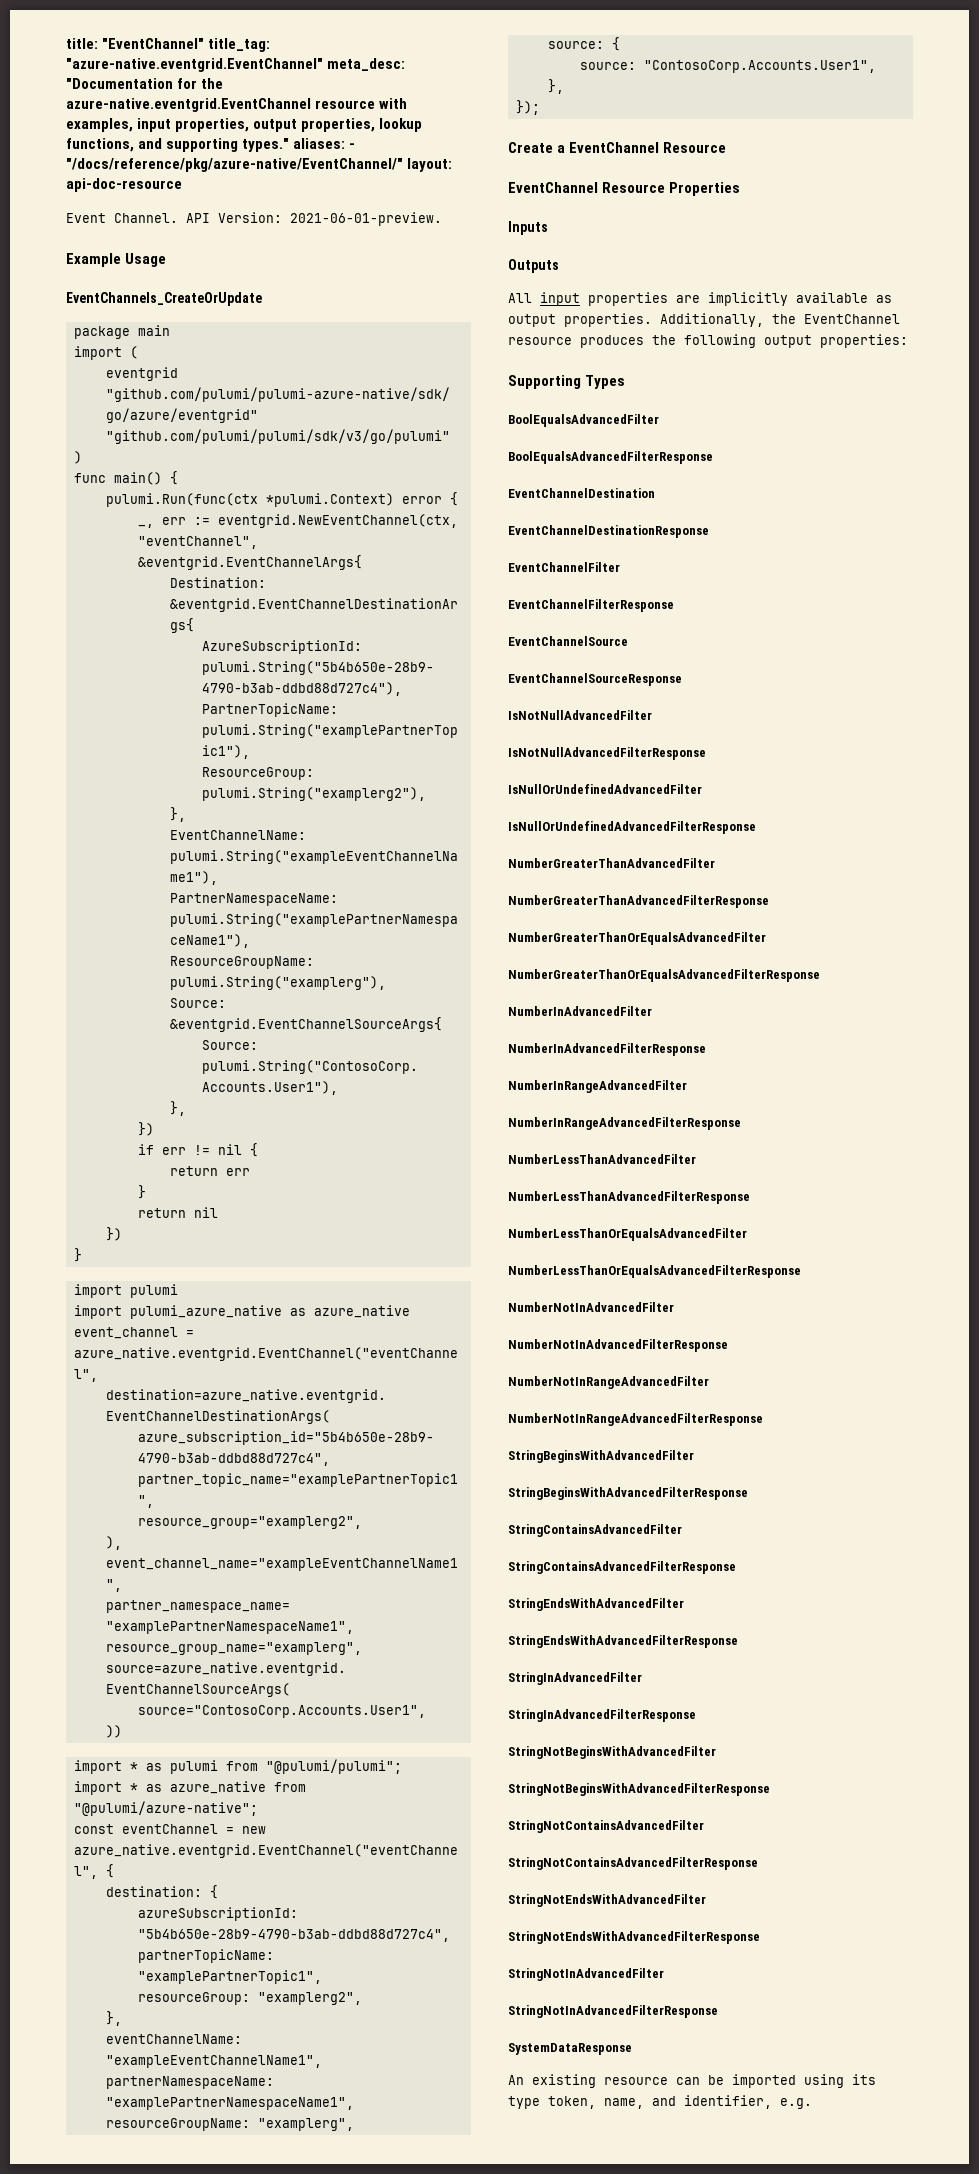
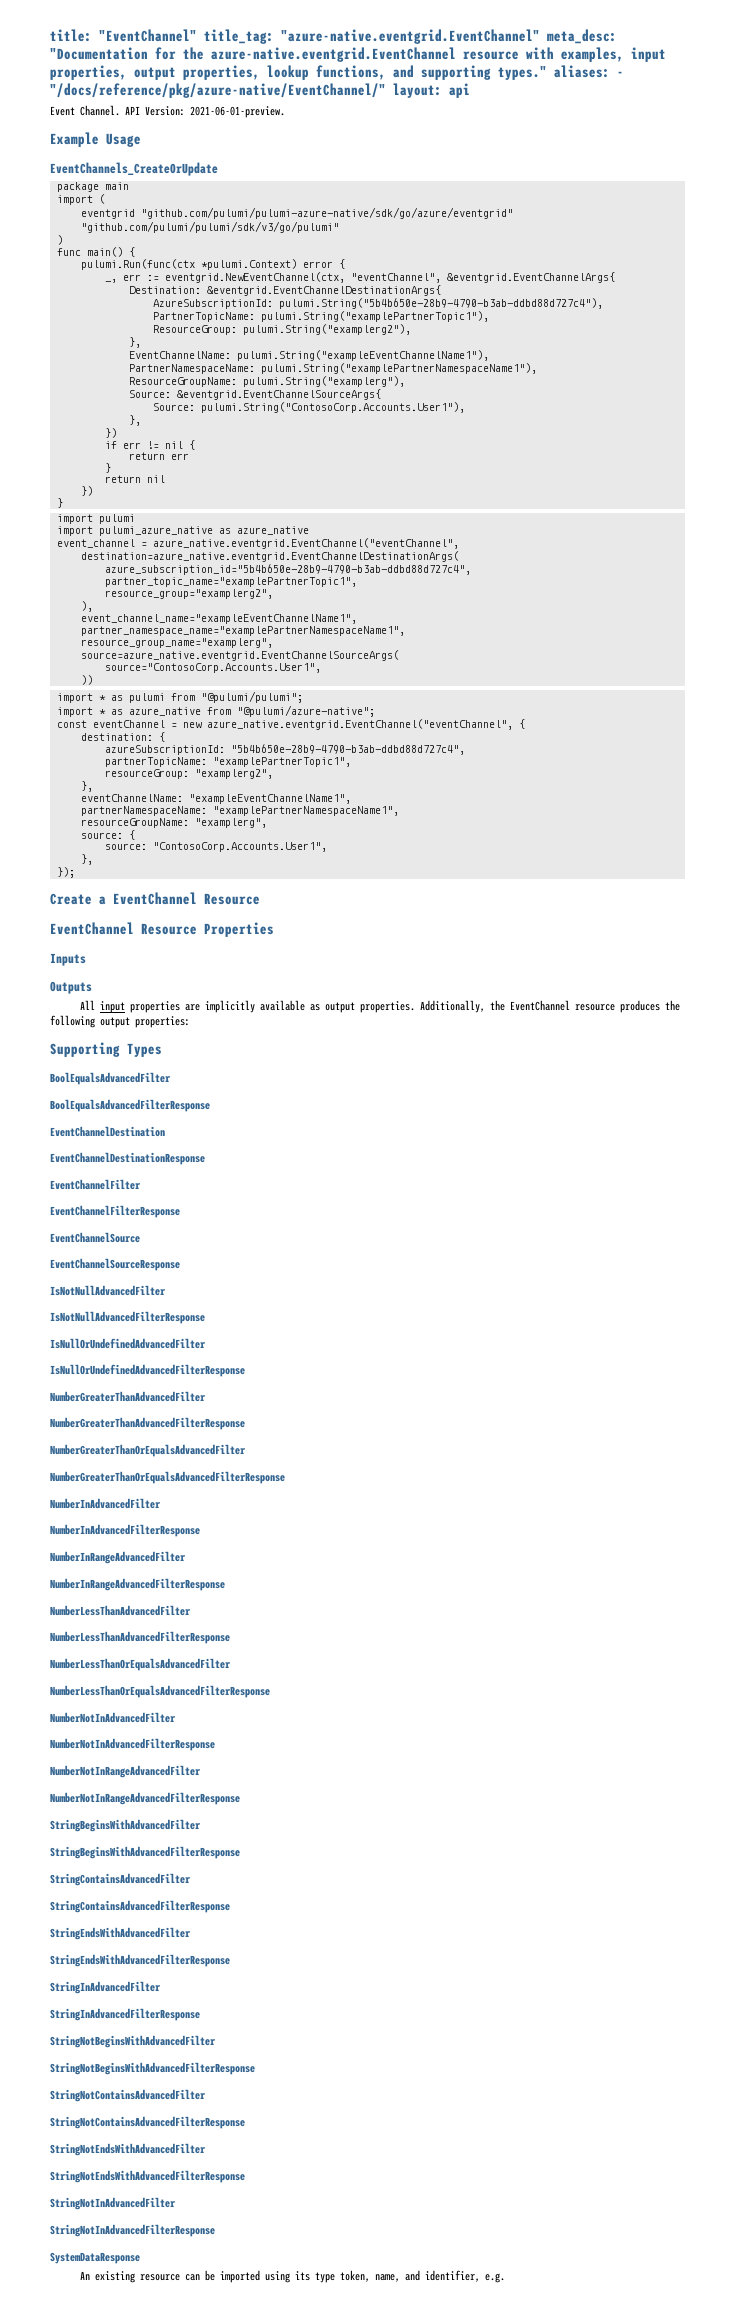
[66,178,182,192] api-doc-resource -> [449,83,470,98] api

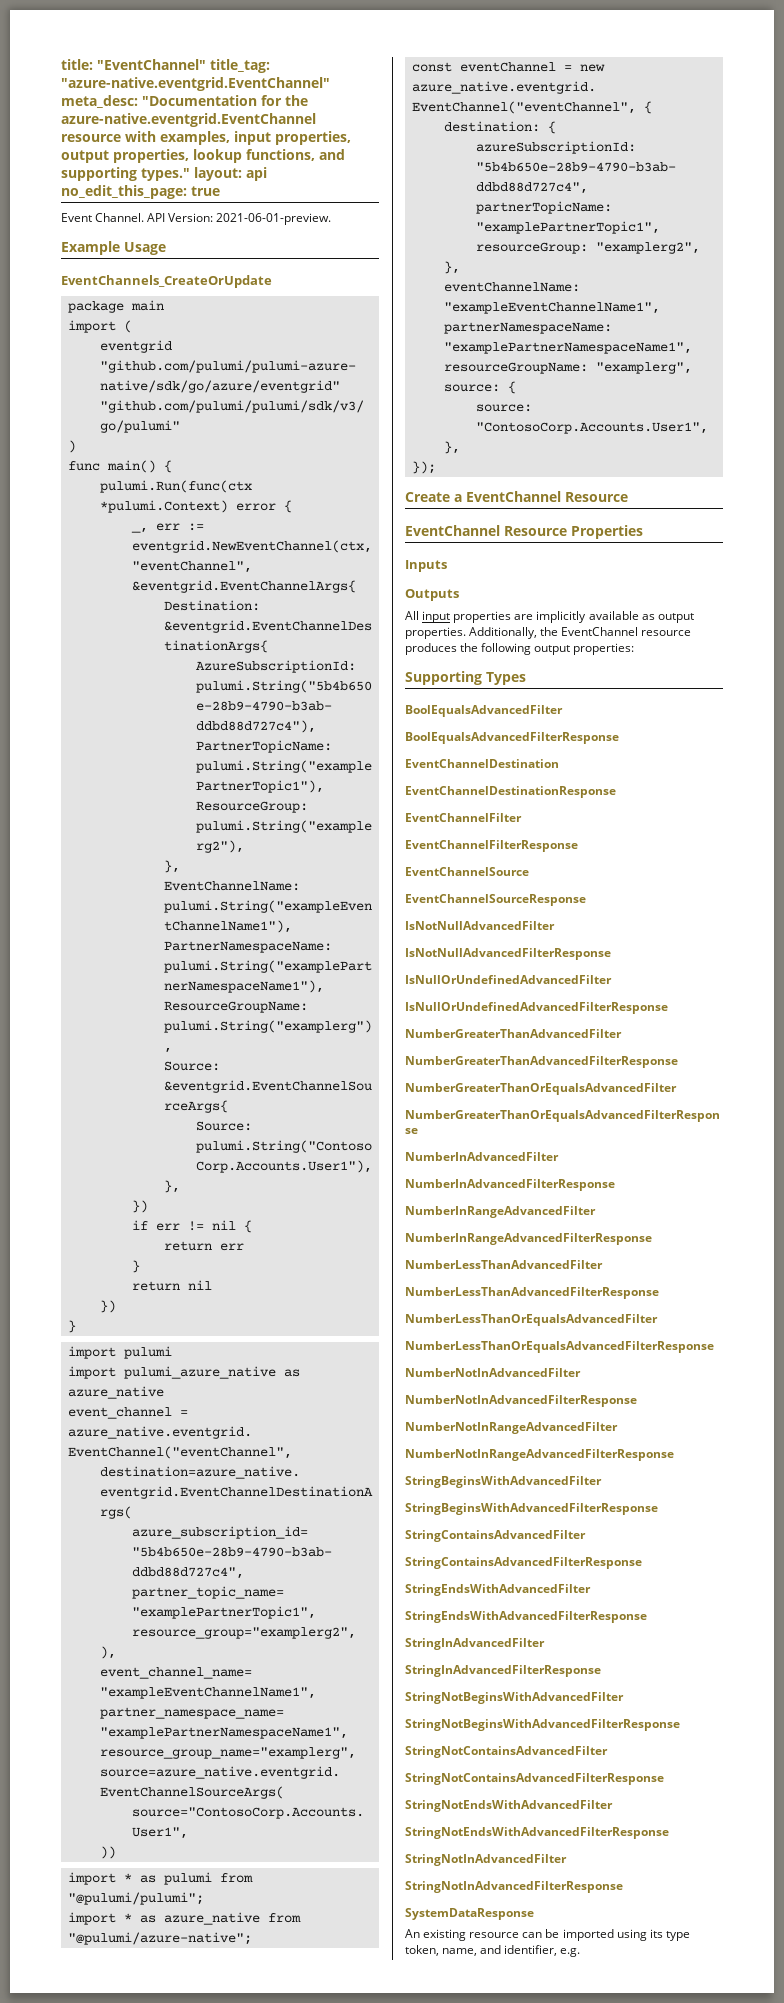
[554,65,624,78] [50,83,386,98] aliases: - "/docs/reference/pkg/azure-native/EventChannel/" -> (190, 174) none
(470, 90) none -> [61,185,220,199] no_edit_this_page: true

